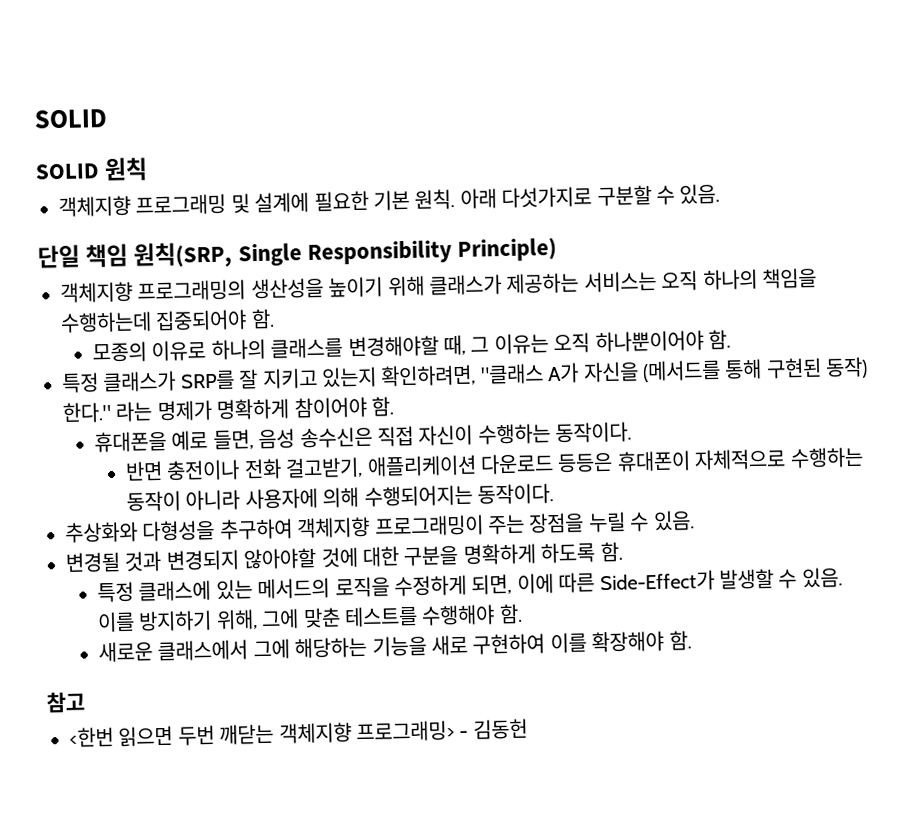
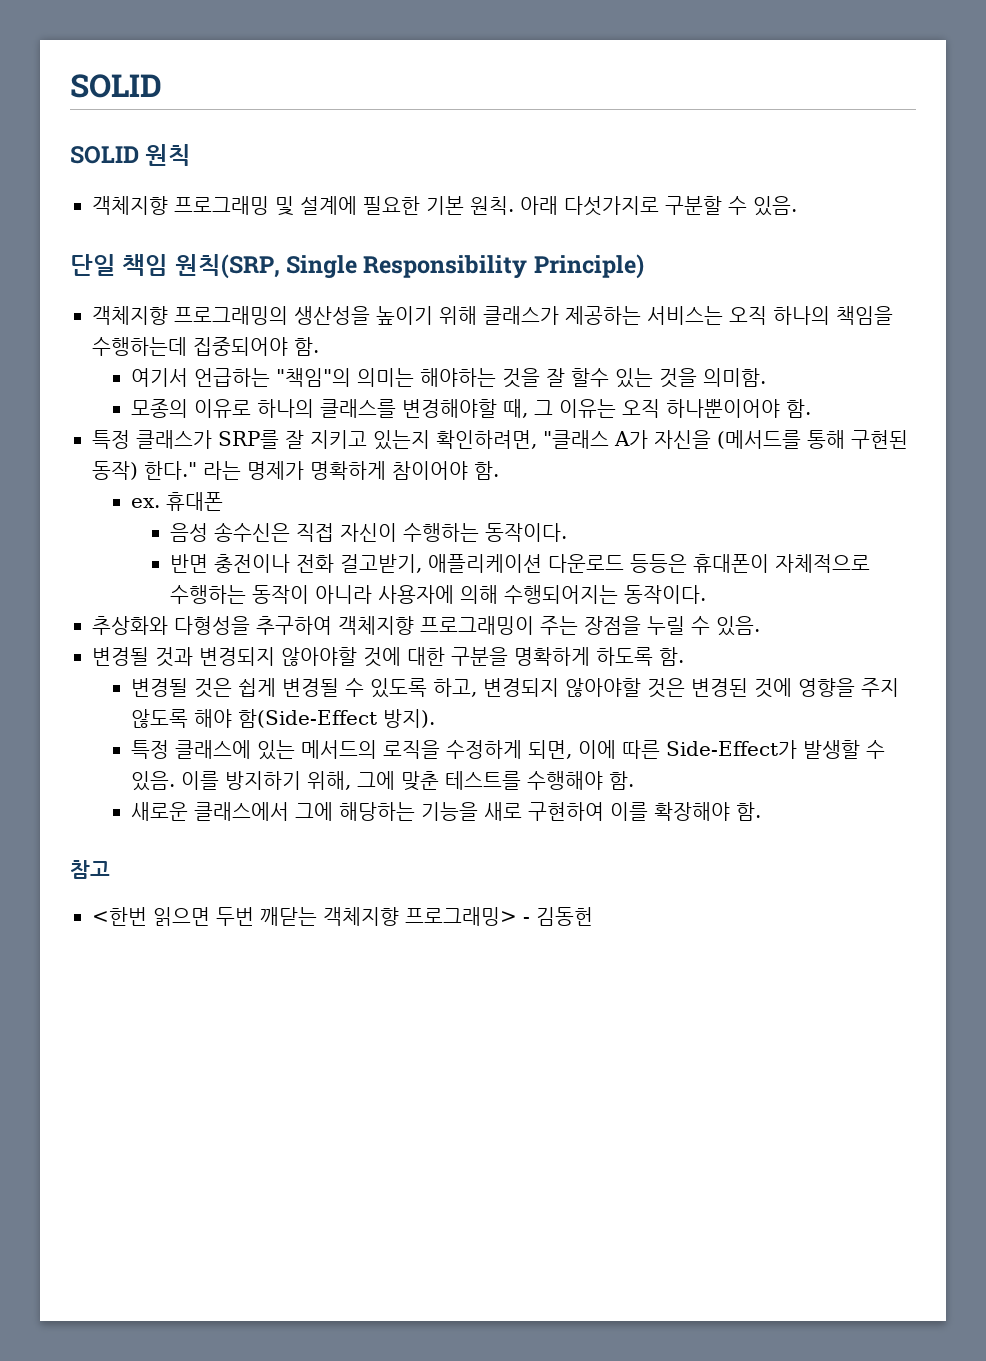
(275, 319) none -> [130,368,766,388] // 여기서 언급하는 "책임"의 의미는 해야하는 것을 잘 할수 있는 것을 의미함.
[93,429,254,453] 휴대폰을 예로 들면, -> [130,492,223,511] ex. 휴대폰 //
(623, 552) none -> [130,678,899,698] [130,709,435,728] // 변경될 것은 쉽게 변경될 수 있도록 하고, 변경되지 않아야할 것은 변경된 것에 영향을 주지 않도록 해야 함(Side-Effect 방지).

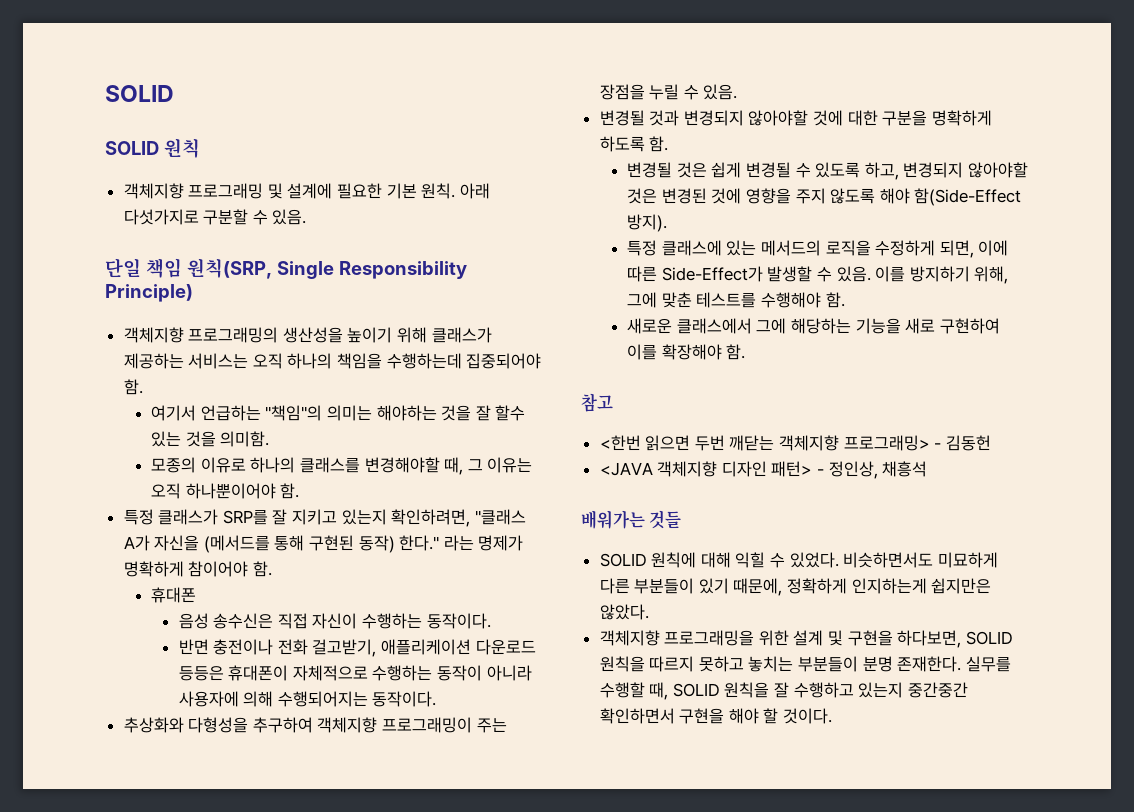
[130,498,160,508] ex. -> (272, 569) none
(593, 916) none -> [599,461,928,479] [581,510,682,529] [599,552,998,568] [599,578,992,596] [599,604,649,620] [599,630,1013,648] [599,656,1011,672] [599,682,968,700] [599,708,833,724] // <JAVA 객체지향 디자인 패턴> - 정인상, 채흥석 // 배워가는 것들 // SOLID 원칙에 대해 익힐 수 있었다. 비슷하면서도 미묘하게 다른 부분들이 있기 때문에, 정확하게 인지하는게 쉽지만은 않았다. // 객체지향 프로그래밍을 위한 설계 및 구현을 하다보면, SOLID 원칙을 따르지 못하고 놓치는 부분들이 분명 존재한다. 실무를 수행할 때, SOLID 원칙을 잘 수행하고 있는지 중간중간 확인하면서 구현을 해야 할 것이다.

